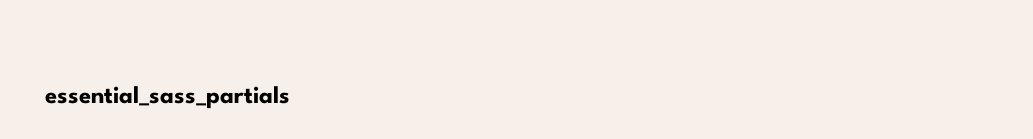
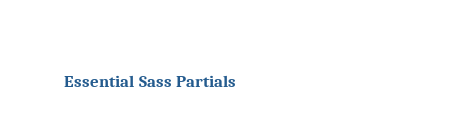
[45,86,290,109] essential_sass_partials -> [64,75,237,87] Essential Sass Partials

